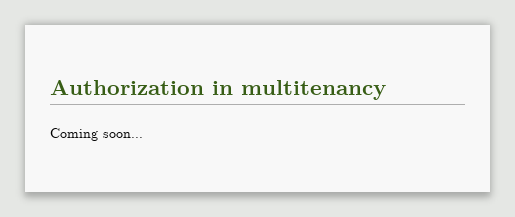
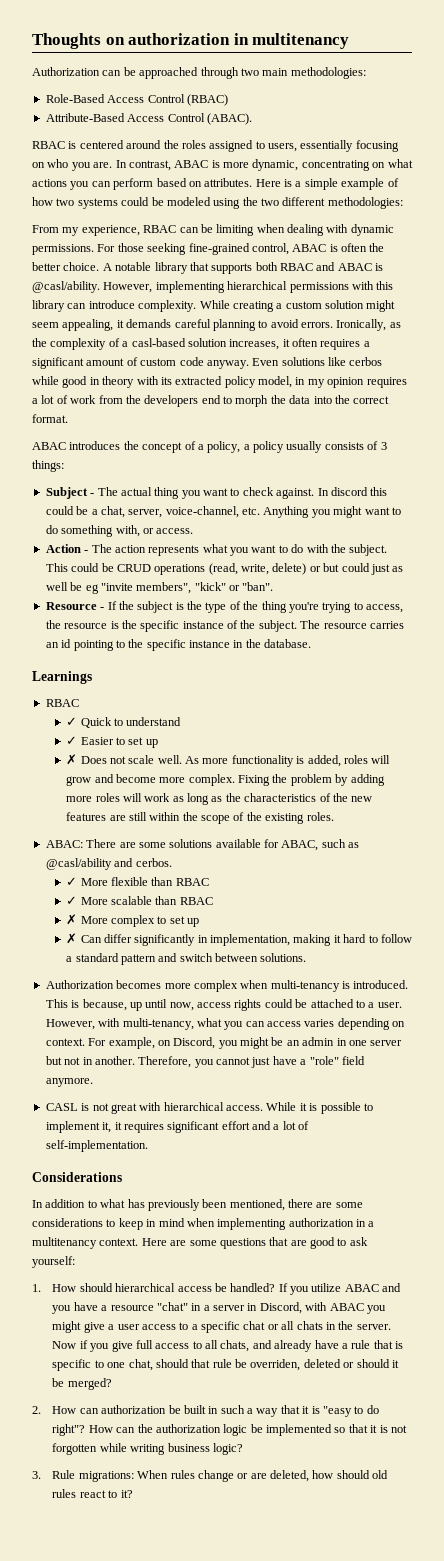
[50,80,204,95] Authorization -> [32,33,231,49] Thoughts on authorization
[50,128,143,141] Coming soon... -> [32,67,366,79] [45,94,228,106] [45,113,252,125] [32,140,399,152] [32,159,413,171] [32,178,399,190] [32,197,403,209] [32,224,394,236] [32,243,385,255] [32,262,384,274] [32,281,394,293] [32,300,396,312] [32,319,401,331] [32,338,370,350] [32,357,383,369] [32,376,407,388] [32,395,390,407] [32,414,68,423] [32,441,387,453] [32,460,64,472] [45,487,388,499] [45,506,401,518] [45,525,194,537] [45,544,388,556] [45,563,404,575] [45,582,274,594] [45,601,403,613] [45,620,404,632] [45,639,312,651] [32,671,92,684] [45,699,79,707] [66,717,182,728] [66,736,158,748] [66,754,391,767] [66,774,385,786] [66,793,373,805] [66,812,334,824] [45,839,360,851] [45,858,172,870] [66,877,209,886] [66,896,213,905] [66,914,200,927] [66,933,412,946] [66,953,307,965] [45,980,409,992] [45,999,402,1011] [45,1018,406,1030] [45,1037,403,1049] [45,1056,365,1068] [45,1078,93,1087] [45,1102,373,1114] [45,1121,310,1133] [45,1140,148,1152] [32,1172,122,1182] [32,1199,363,1211] [32,1218,375,1230] [32,1237,368,1249] [32,1256,75,1268] [32,1283,402,1295] [52,1302,386,1314] [52,1321,391,1333] [52,1340,404,1352] [52,1359,399,1371] [52,1378,112,1390] [32,1405,379,1417] [52,1424,407,1436] [52,1443,243,1455] [32,1470,389,1482] [52,1489,133,1498] Authorization can be approached through two main methodologies: // Role-Based Access Control (RBAC) // Attribute-Based Access Control (ABAC). // RBAC is centered around the roles assigned to users, essentially focusing on who you are. In contrast, ABAC is more dynamic, concentrating on what actions you can perform based on attributes. Here is a simple example of how two systems could be modeled using the two different methodologies: // From my experience, RBAC can be limiting when dealing with dynamic permissions. For those seeking fine-grained control, ABAC is often the better choice. A notable library that supports both RBAC and ABAC is @casl/ability. However, implementing hierarchical permissions with this library can introduce complexity. While creating a custom solution might seem appealing, it demands careful planning to avoid errors. Ironically, as the complexity of a casl-based solution increases, it often requires a significant amount of custom code anyway. Even solutions like cerbos while good in theory with its extracted policy model, in my opinion requires a lot of work from the developers end to morph the data into the correct format. // ABAC introduces the concept of a policy, a policy usually consists of 3 things: // Subject - The actual thing you want to check against. In discord this could be a chat, server, voice-channel, etc. Anything you might want to do something with, or access. // Action - The action represents what you want to do with the subject. This could be CRUD operations (read, write, delete) or but could just as well be eg "invite members", "kick" or "ban". // Resource - If the subject is the type of the thing you're trying to access, the resource is the specific instance of the subject. The resource carries an id pointing to the specific instance in the database. // Learnings // RBAC // ✓ Quick to understand // ✓ Easier to set up // ✗ Does not scale well. As more functionality is added, roles will grow and become more complex. Fixing the problem by adding more roles will work as long as the characteristics of the new features are still within the scope of the existing roles. // ABAC: There are some solutions available for ABAC, such as @casl/ability and cerbos. // ✓ More flexible than RBAC // ✓ More scalable than RBAC // ✗ More complex to set up // ✗ Can differ significantly in implementation, making it hard to follow a standard pattern and switch between solutions. // Authorization becomes more complex when multi-tenancy is introduced. This is because, up until now, access rights could be attached to a user. However, with multi-tenancy, what you can access varies depending on context. For example, on Discord, you might be an admin in one server but not in another. Therefore, you cannot just have a "role" field anymore. // CASL is not great with hierarchical access. While it is possible to implement it, it requires significant effort and a lot of self-implementation. // Considerations // In addition to what has previously been mentioned, there are some considerations to keep in mind when implementing authorization in a multitenancy context. Here are some questions that are good to ask yourself: // 1. How should hierarchical access be handled? If you utilize ABAC and you have a resource "chat" in a server in Discord, with ABAC you might give a user access to a specific chat or all chats in the server. Now if you give full access to all chats, and already have a rule that is specific to one chat, should that rule be overriden, deleted or should it be merged? // 2. How can authorization be built in such a way that it is "easy to do right"? How can the authorization logic be implemented so that it is not forgotten while writing business logic? // 3. Rule migrations: When rules change or are deleted, how should old rules react to it?

